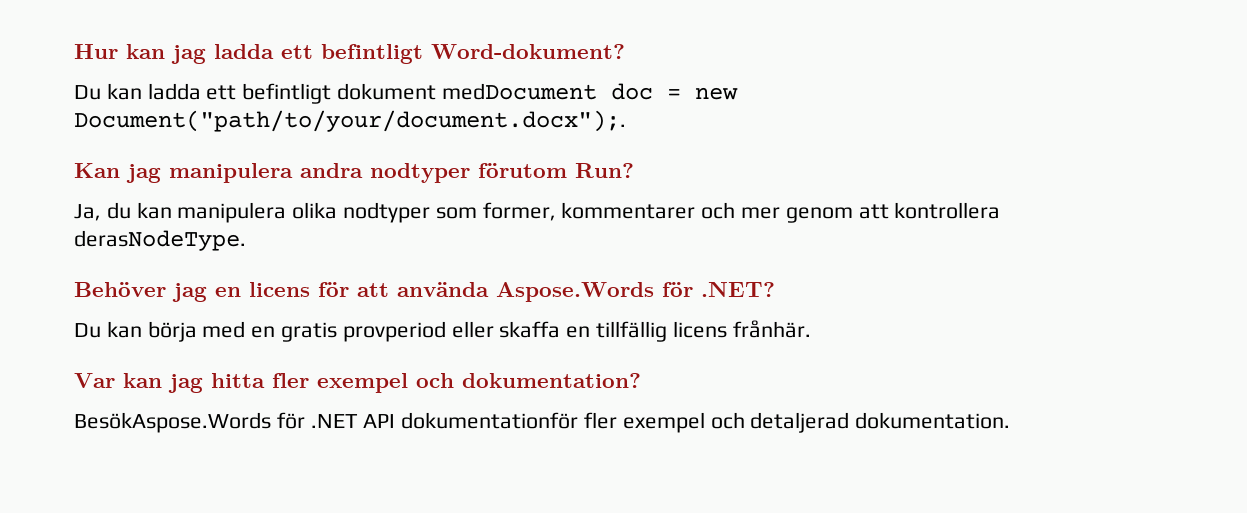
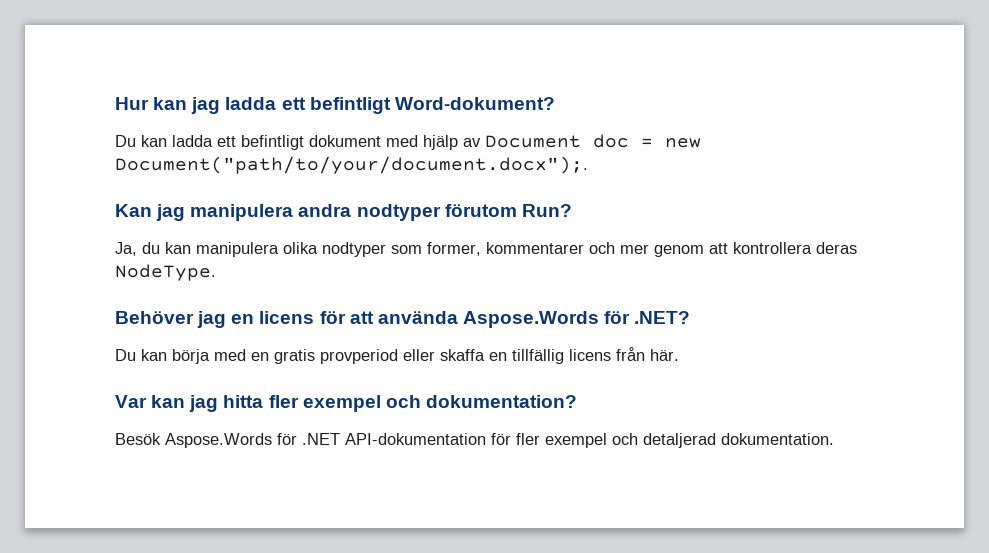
[441,83,597,100] medDocument -> [386,135,581,150] med hjälp av Document
[74,230,246,251] derasNodeType. -> [816,242,857,254] [115,264,216,281] deras NodeType.
[732,320,811,338] frånhär. -> [616,347,679,361] från här.
[74,412,579,433] BesökAspose.Words för .NET API dokumentationför -> [115,433,511,448] Besök Aspose.Words för .NET API-dokumentation för

